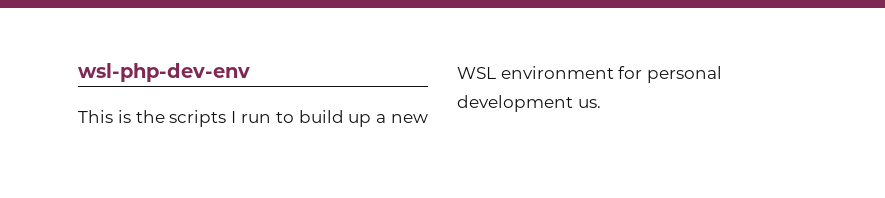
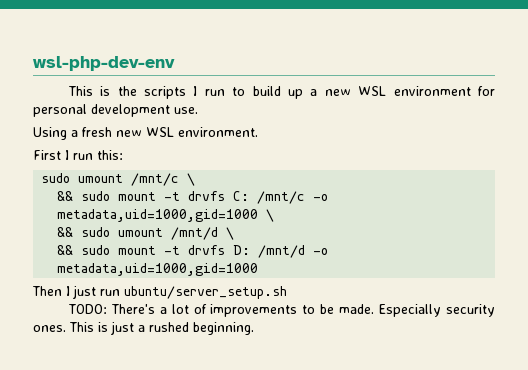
[577,99,601,108] us. -> [174,107,198,114] [33,127,258,140] [33,150,123,160] [41,173,196,186] [57,191,329,204] [57,209,275,222] [57,227,235,240] [57,245,329,258] [57,263,259,276] [32,285,287,299] [67,304,496,317] [33,321,254,335] use. // Using a fresh new WSL environment. // First I run this: // sudo umount /mnt/c \ // && sudo mount -t drvfs C: /mnt/c -o metadata,uid=1000,gid=1000 \ // && sudo umount /mnt/d \ // && sudo mount -t drvfs D: /mnt/d -o metadata,uid=1000,gid=1000 // Then I just run ubuntu/server_setup.sh // TODO: There's a lot of improvements to be made. Especially security ones. This is just a rushed beginning.

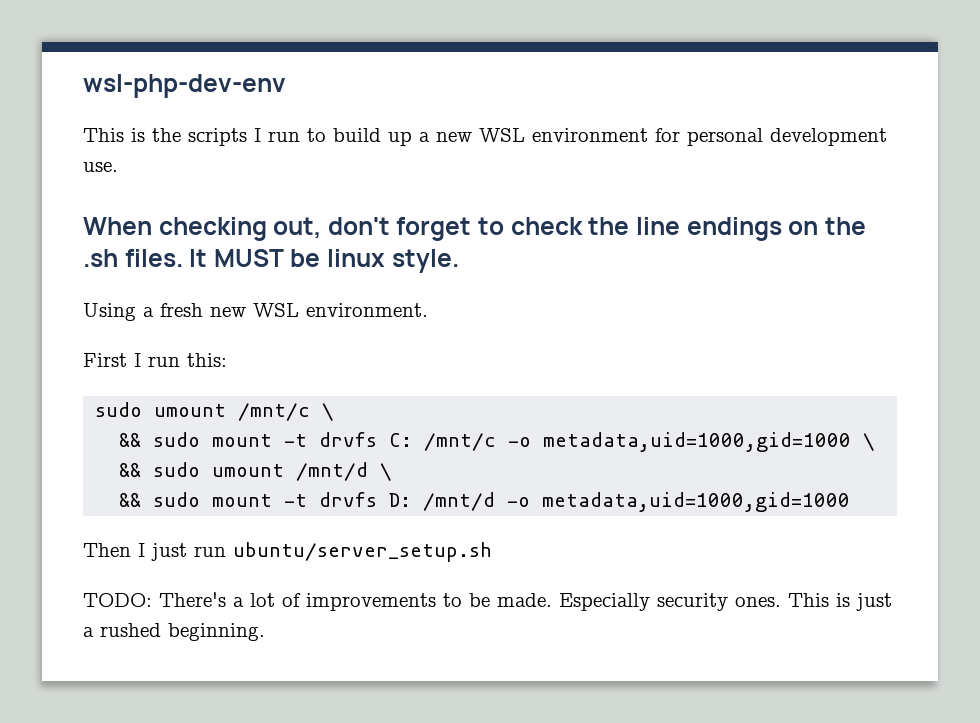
(198, 110) none -> [83,217,866,241] [83,249,459,273] // When checking out, don't forget to check the line endings on the .sh files. It MUST be linux style.

